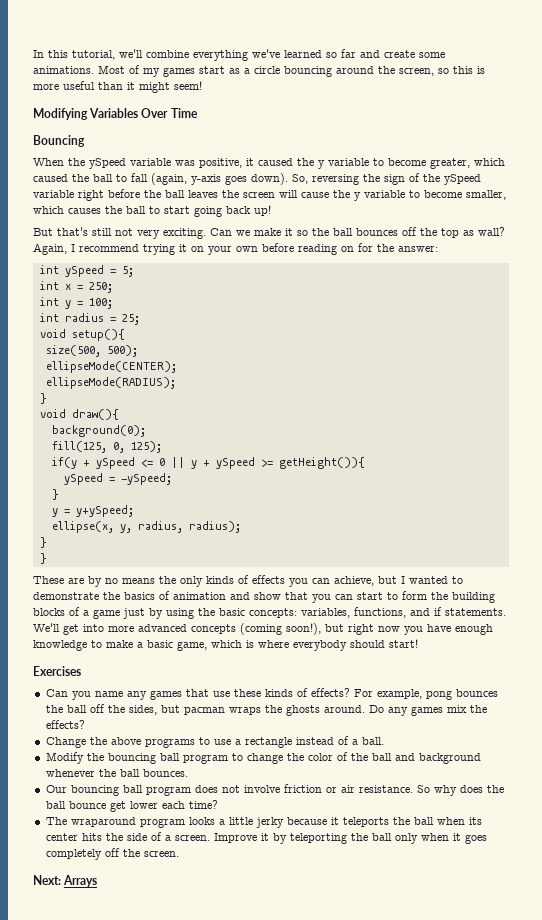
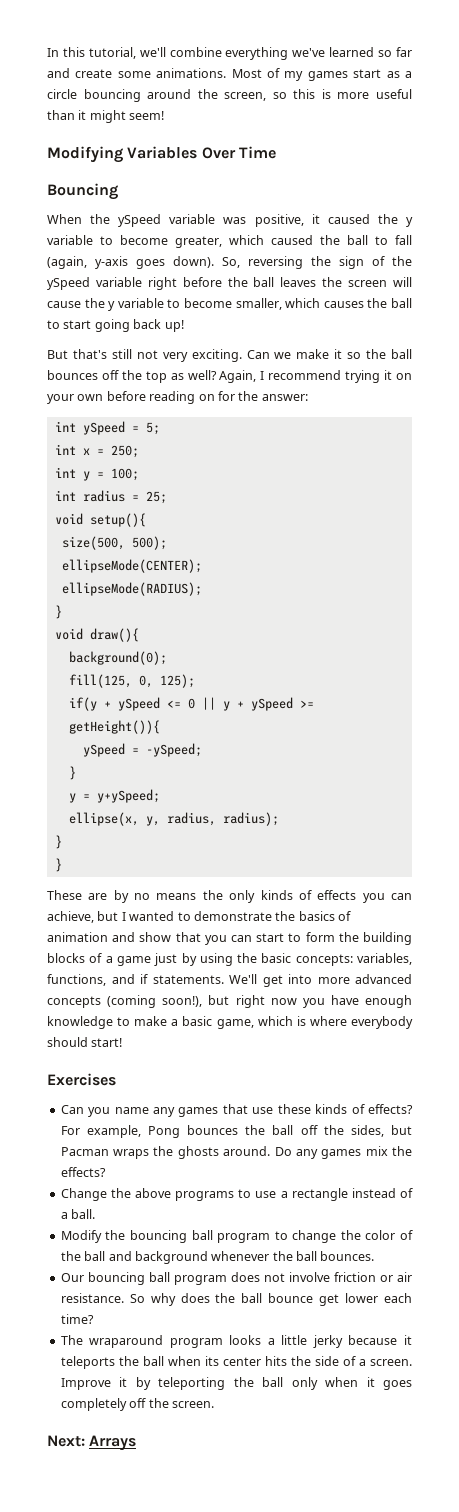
[478,227,505,236] wall? -> [187,370,217,380] well?
[425,690,452,700] pong -> [148,1126,181,1138] Pong
[183,707,225,715] pacman -> [60,1147,109,1156] Pacman

